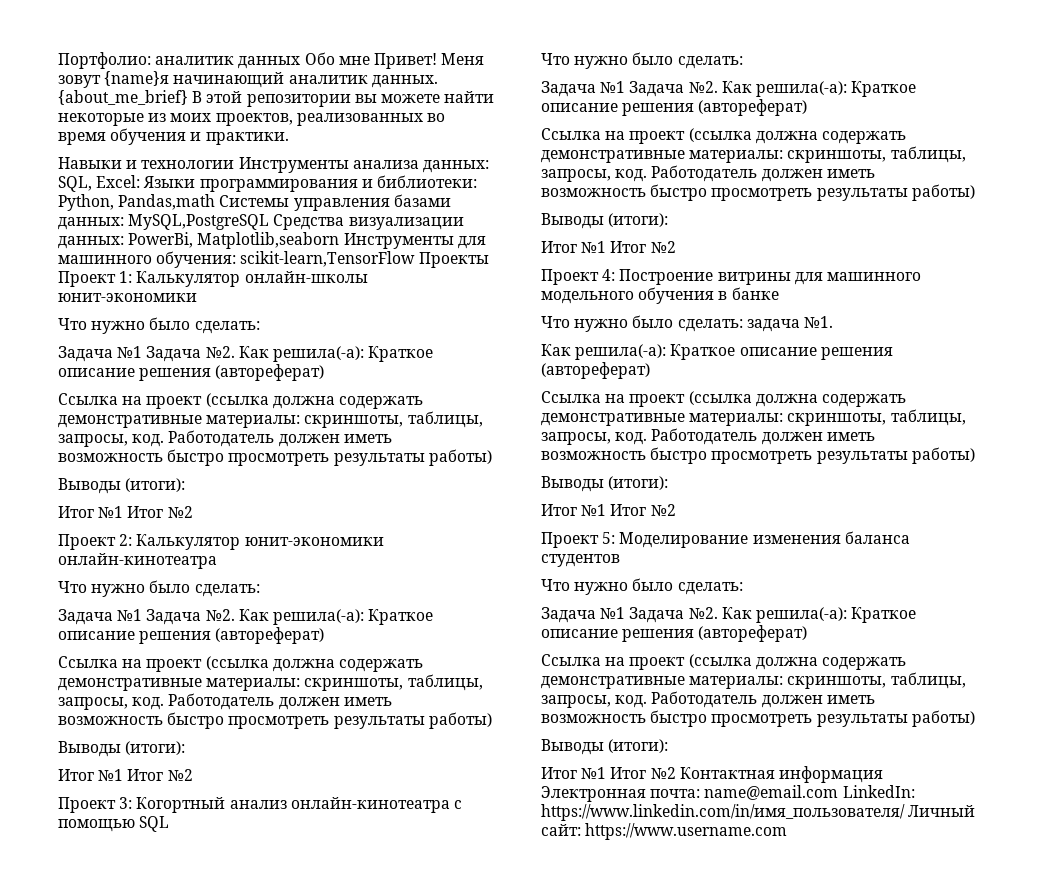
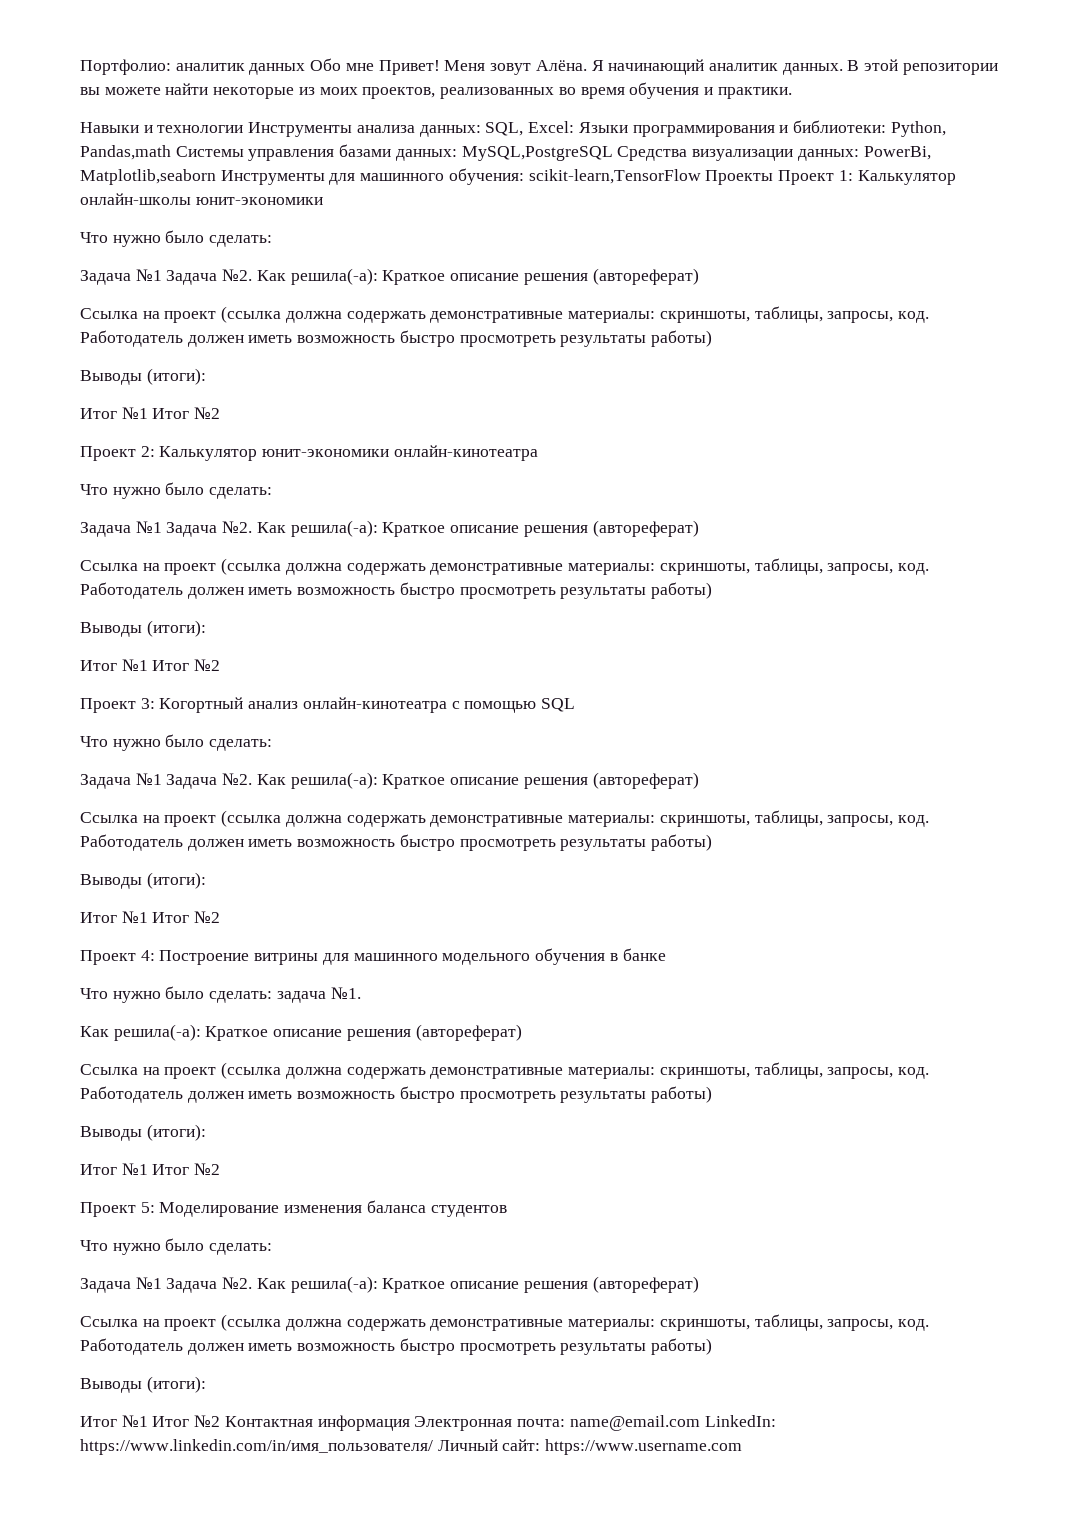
[104,71,170,86] {name}я -> [535,60,604,71] Алёна. Я
[58,90,188,105] {about_me_brief} -> (843, 69) none

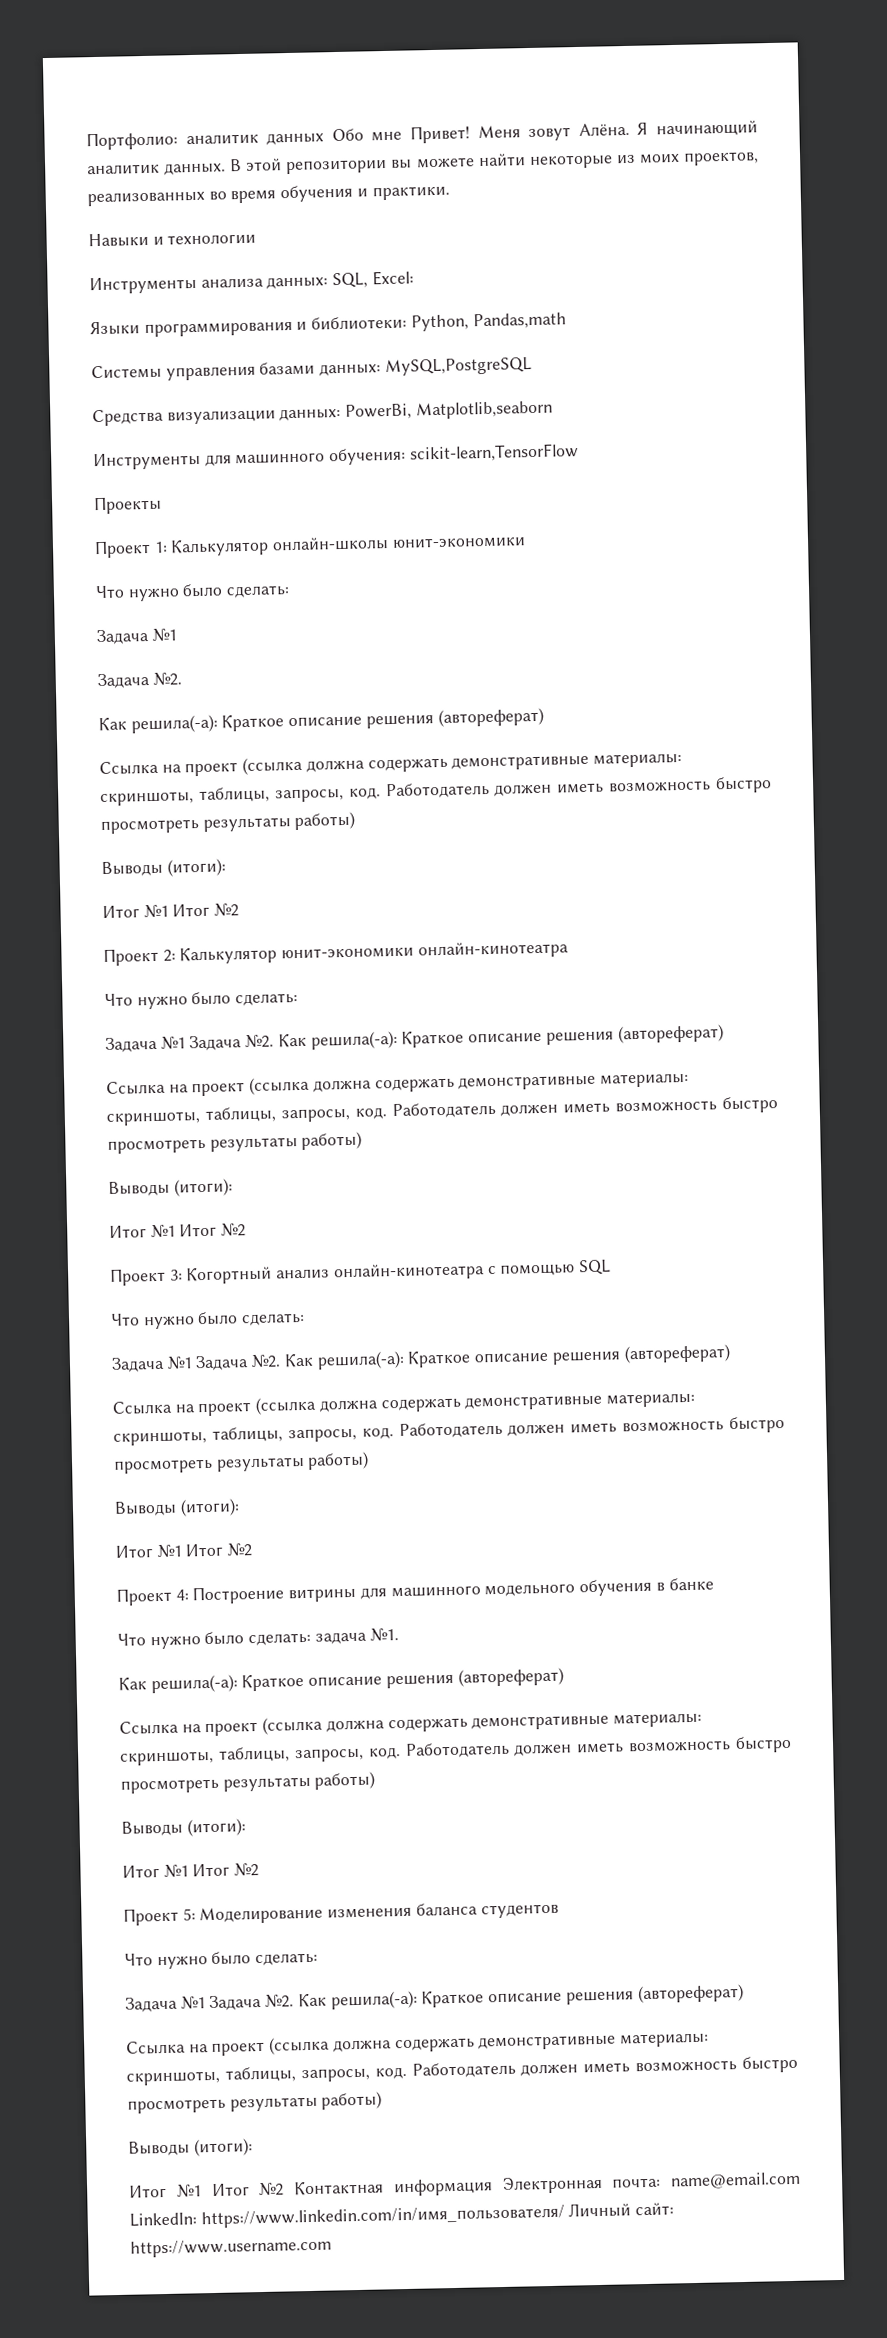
(244, 129) none -> (257, 239) //
(575, 127) none -> (414, 278) //
(171, 152) none -> (567, 321) //
(613, 153) none -> (532, 367) //
(216, 177) none -> (553, 410) //
(701, 176) none -> (579, 453) //
(774, 177) none -> (162, 505) //
[166,269,253,285] Задача №2. -> [97,672,182,690] // Задача №2. //

